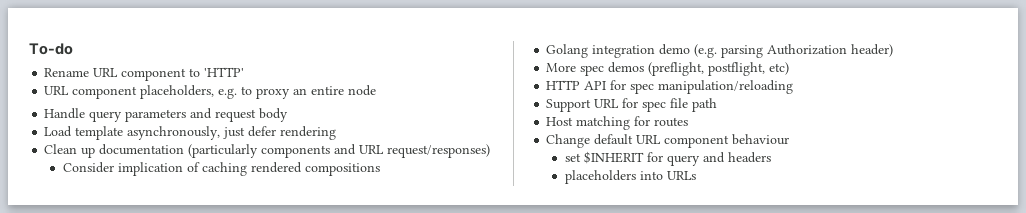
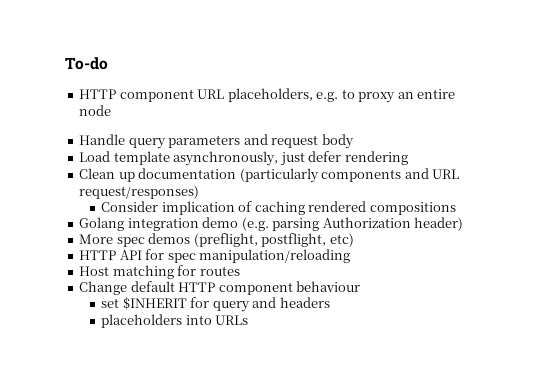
[44,67,245,81] [44,86,138,99] Rename URL component to 'HTTP' // URL component -> [79,89,225,102] HTTP component URL
[546,98,718,112] // Support URL for spec file path -> (351, 256) none
[636,135,662,144] URL -> [178,282,216,292] HTTP

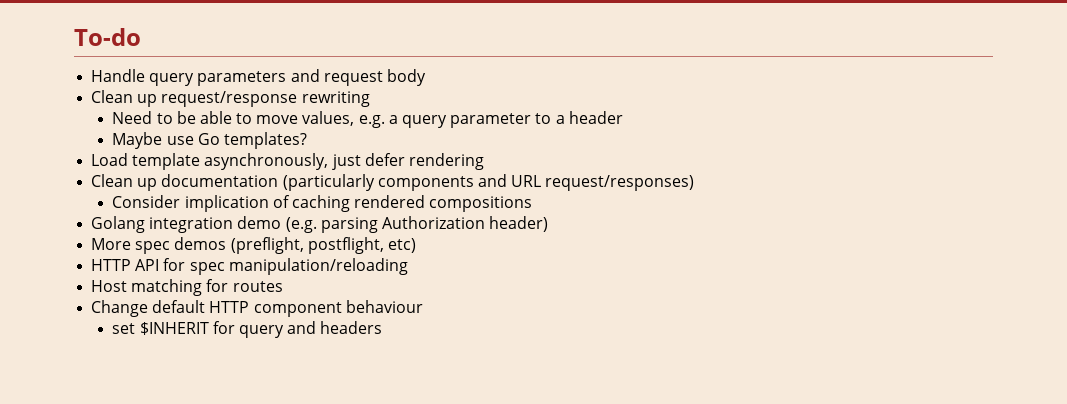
[79,88,456,103] [79,105,112,116] // HTTP component URL placeholders, e.g. to proxy an entire node -> (141, 37) none
(354, 141) none -> [91,90,370,107] [112,111,623,128] [112,132,307,149] // Clean up request/response rewriting // Need to be able to move values, e.g. a query parameter to a header // Maybe use Go templates?
[101,314,249,328] // placeholders into URLs -> (383, 327) none

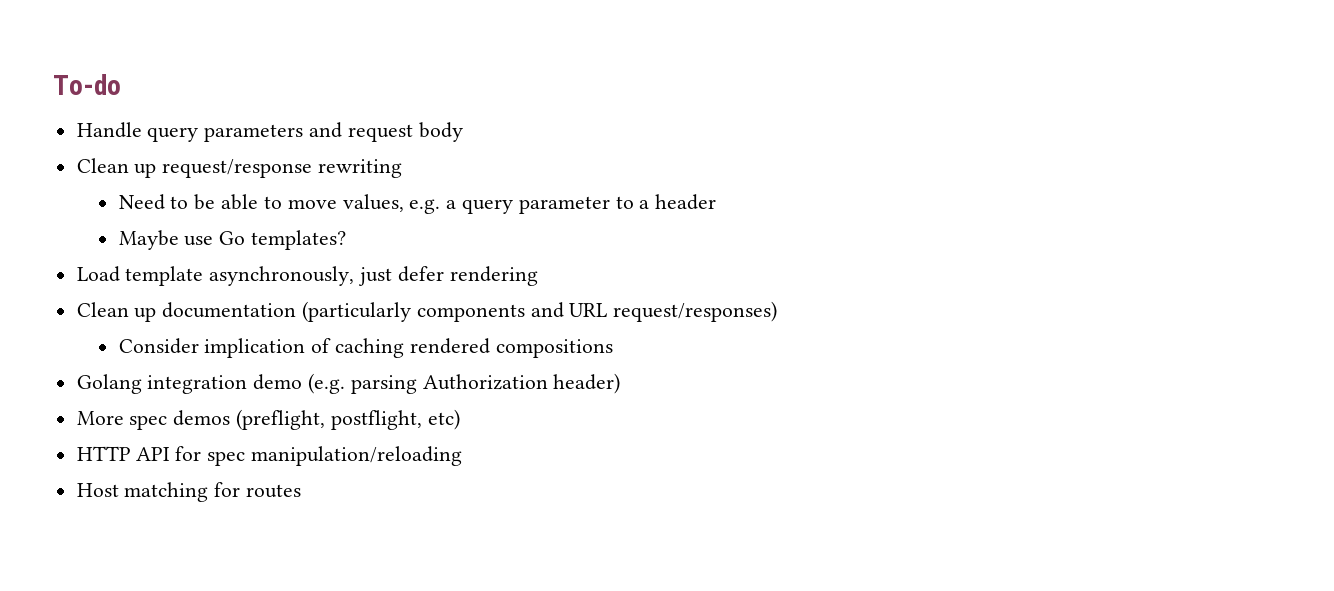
[91,300,423,317] [112,321,383,338] // Change default HTTP component behaviour // set $INHERIT for query and headers -> (302, 491) none

